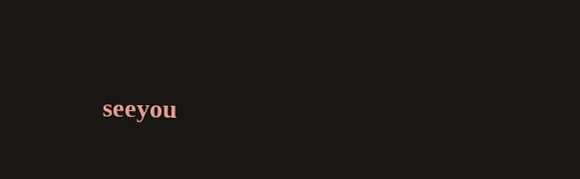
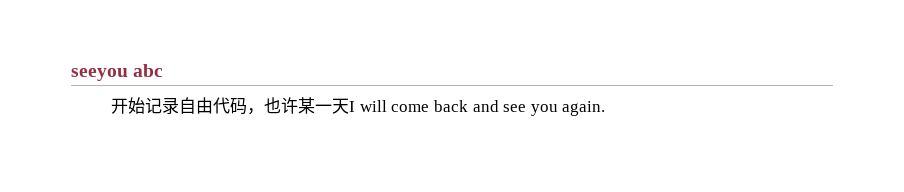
(177, 113) none -> [133,64,164,77] [111,97,606,116] abc // 开始记录自由代码，也许某一天I will come back and see you again.

